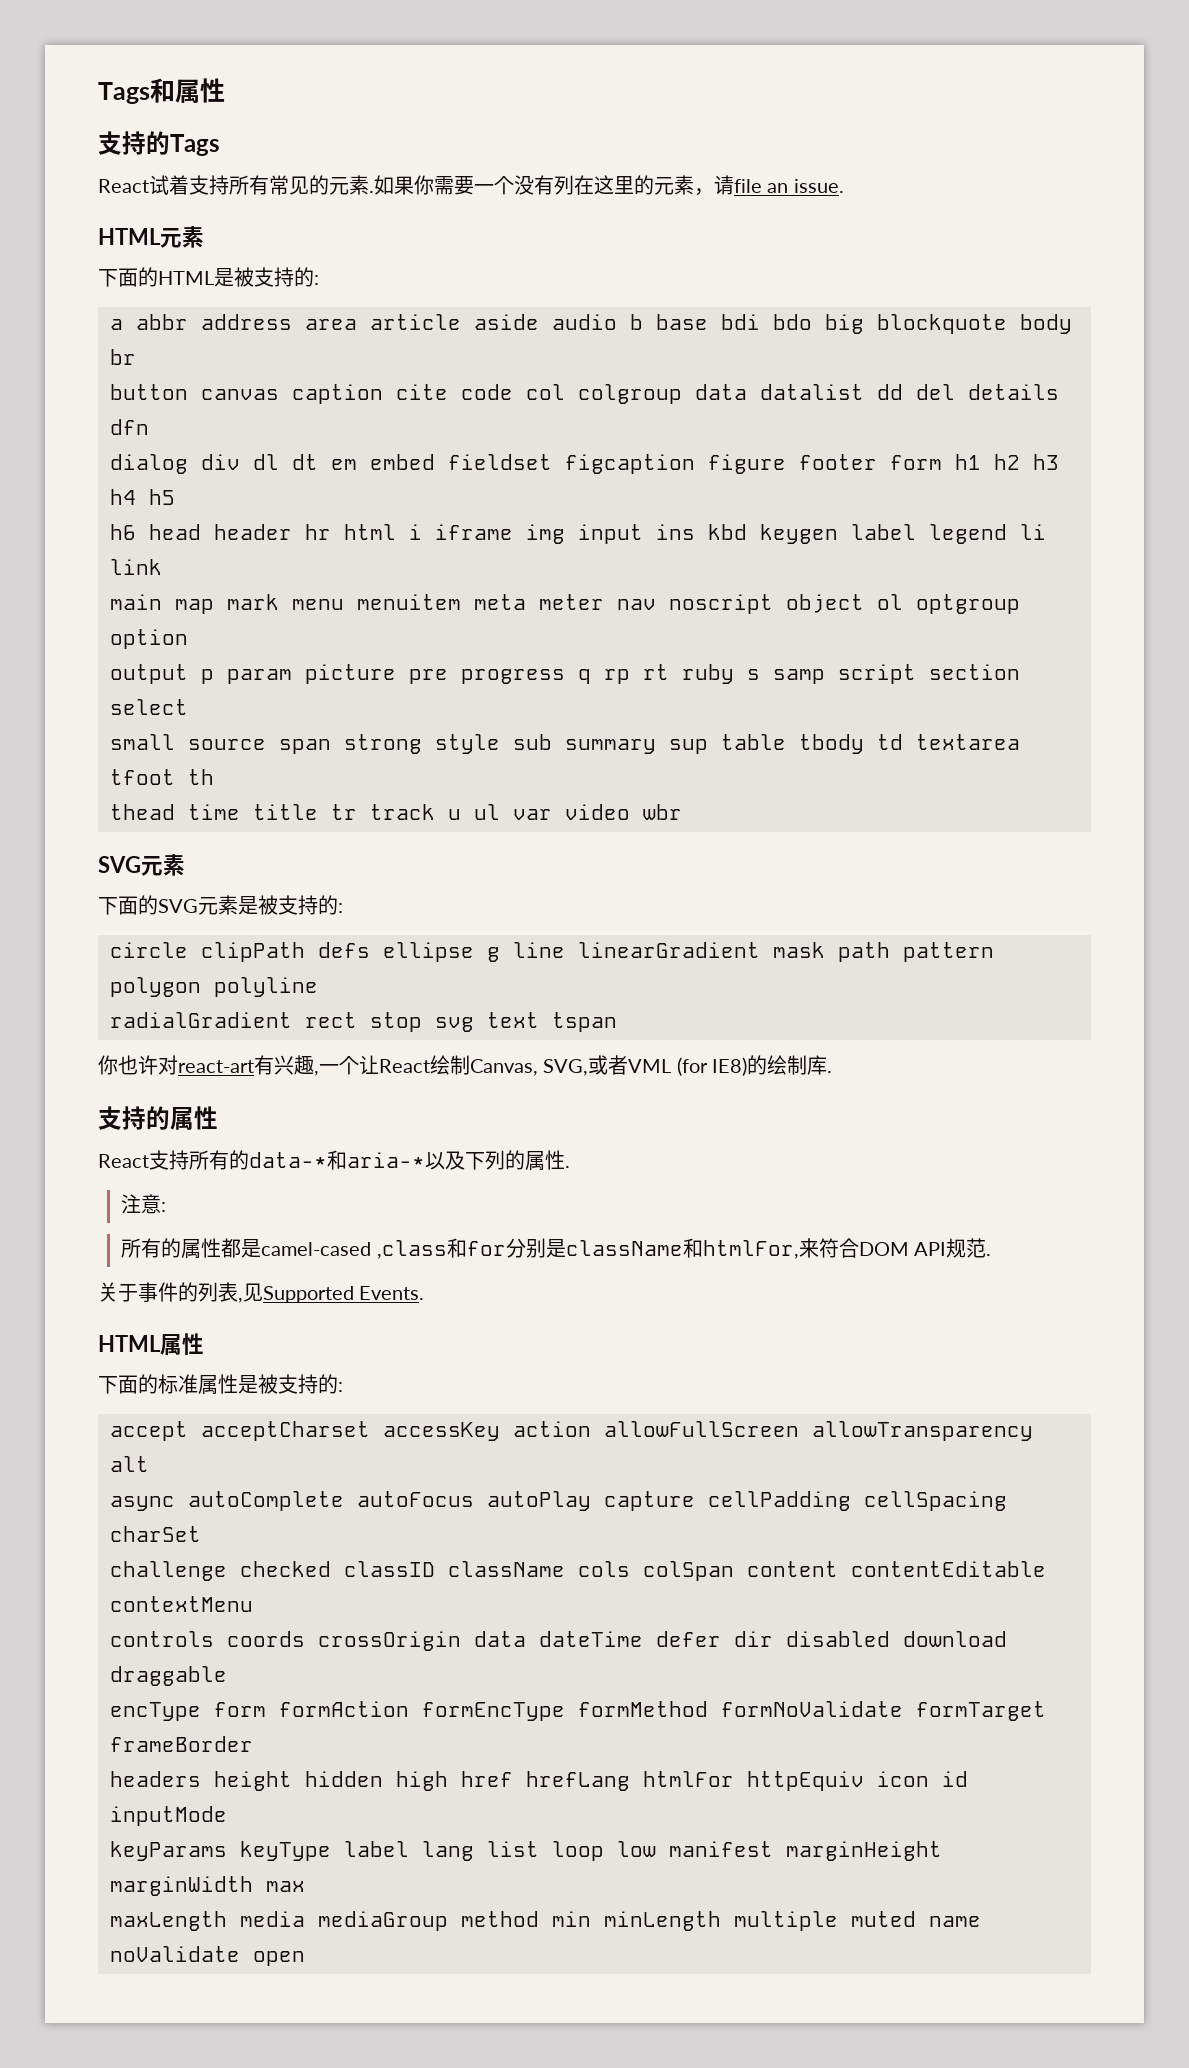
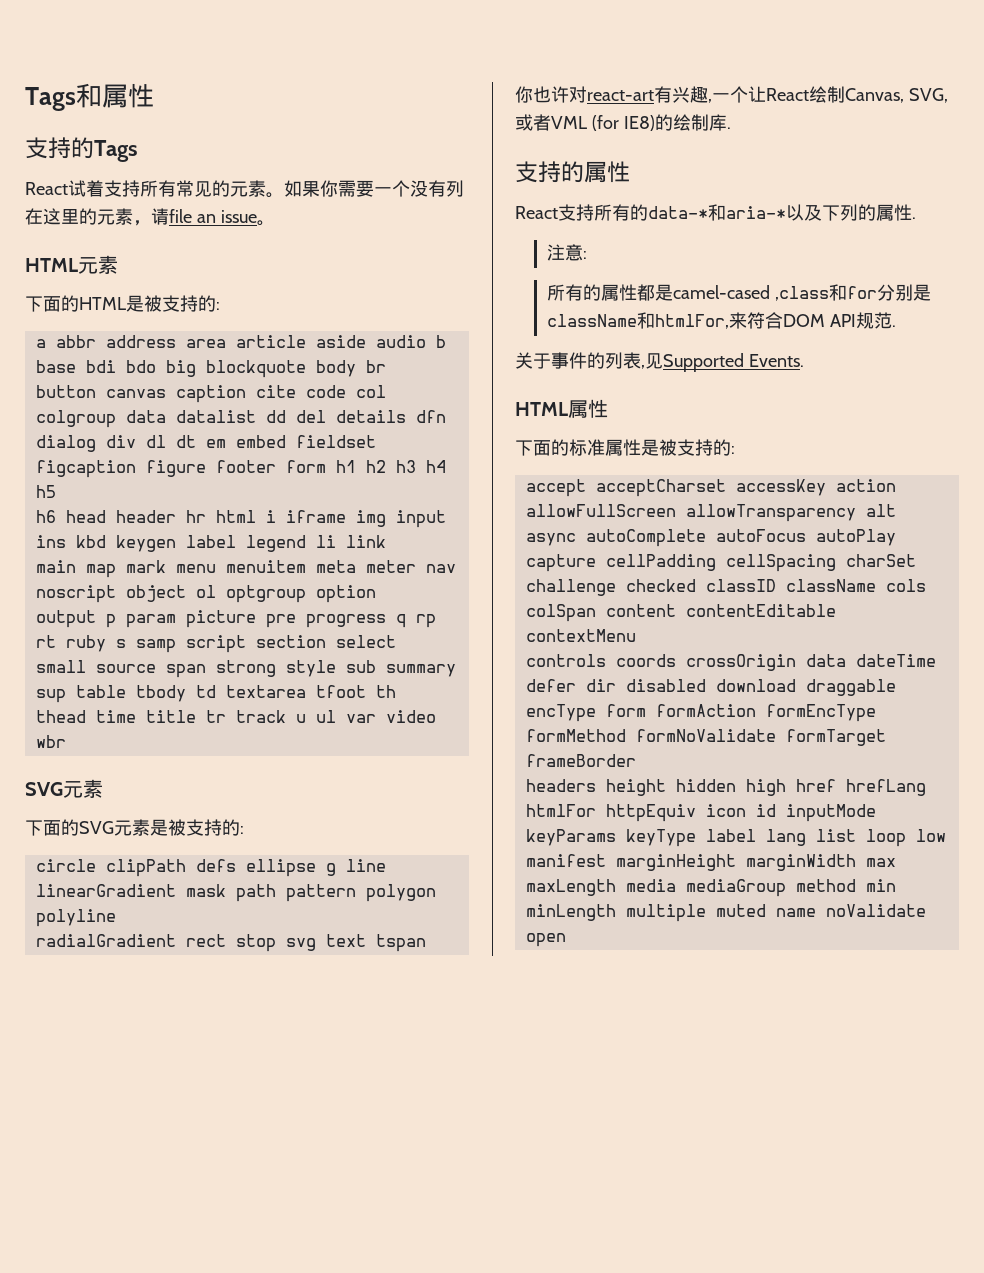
[369,191,374,193] . -> [266,192,284,198] 。
[793,179,844,193] issue. -> [220,210,275,226] issue。

